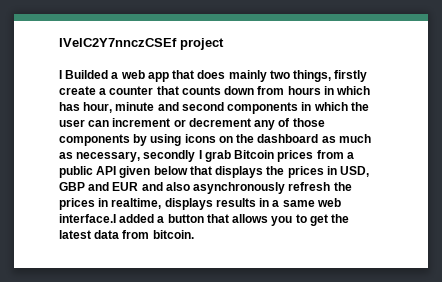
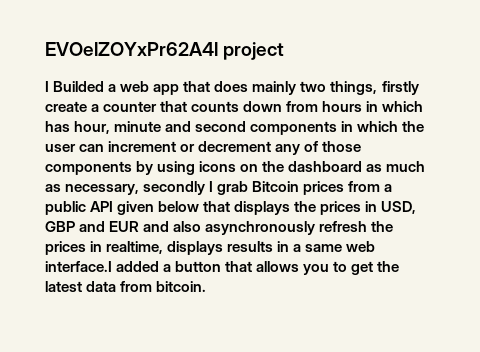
[59,38,177,47] IVelC2Y7nnczCSEf -> [45,42,218,56] EVOelZOYxPr62A4l

